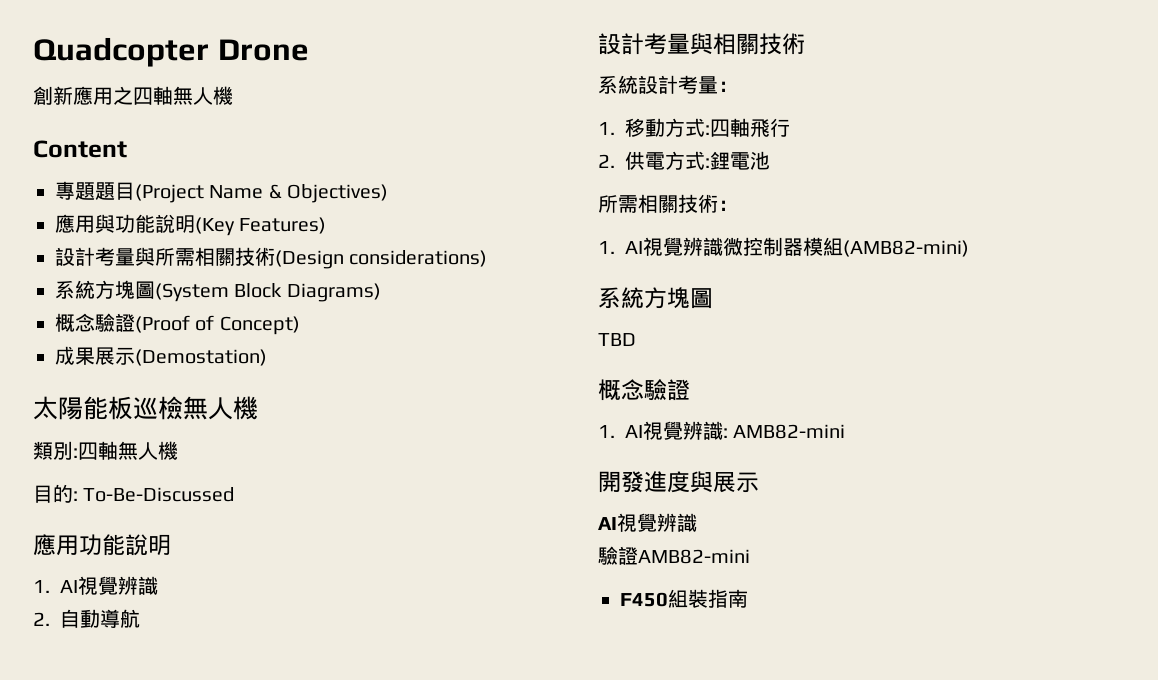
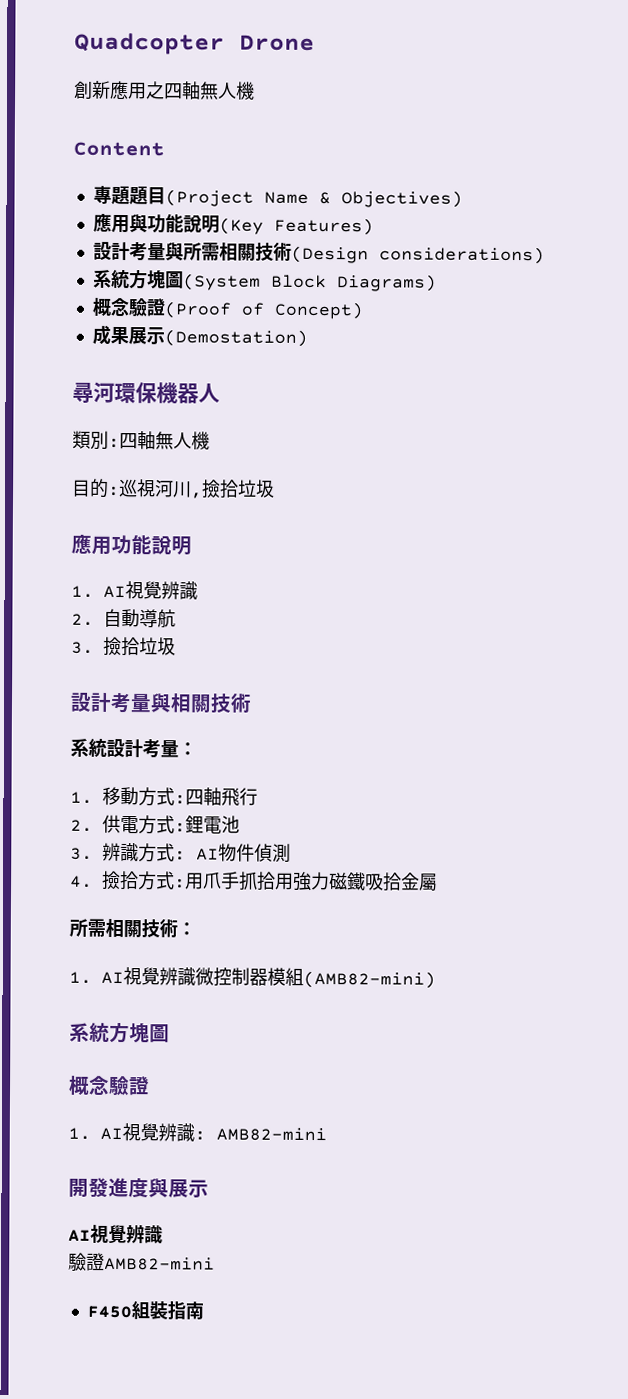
[33,396,258,420] 太陽能板巡檢無人機 -> [72,381,220,404] 尋河環保機器人
[83,487,235,502] To-Be-Discussed -> [119,479,275,499] 巡視河川,撿拾垃圾
(140, 618) none -> [71,636,177,657] // 3.撿拾垃圾
(770, 160) none -> [70,842,292,863] [70,870,439,891] // 3.辨識方式: AI物件偵測 // 4.撿拾方式:用爪手抓拾用強力磁鐵吸拾金屬
[598,333,636,346] // TBD -> (170, 1033) none

